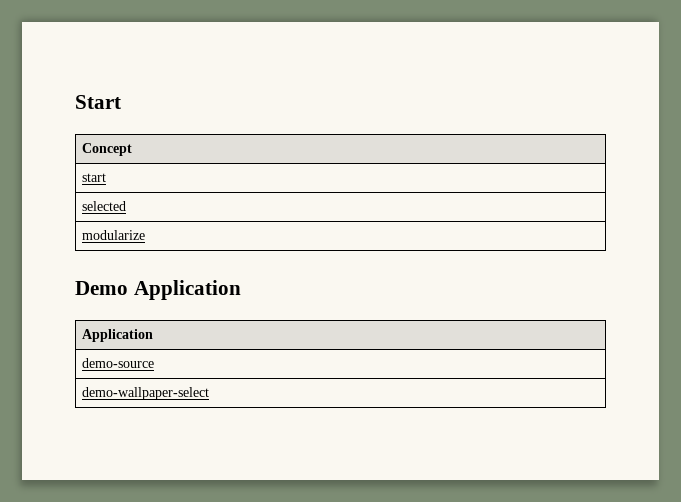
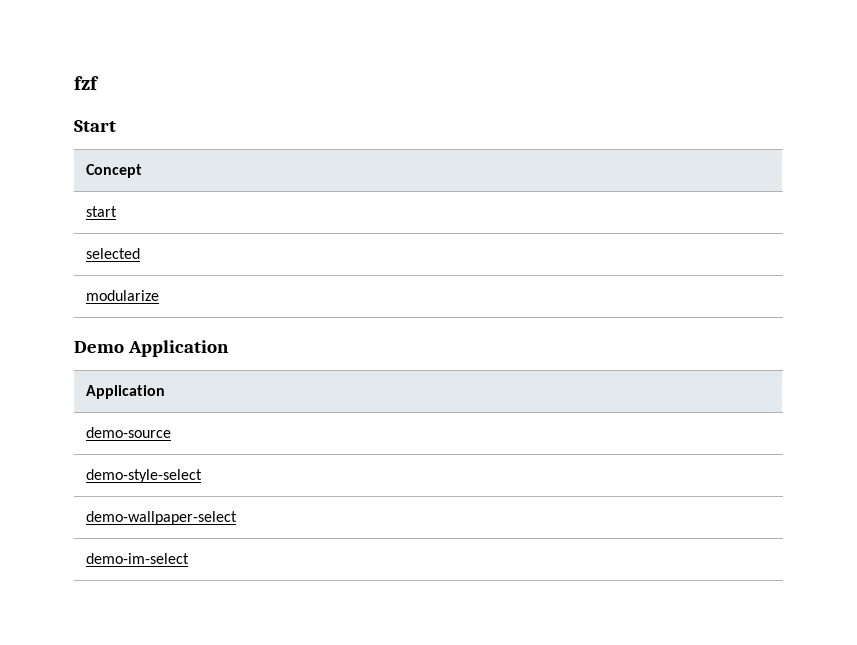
(75, 102) none -> [74,76,99,90] fzf //
(155, 363) none -> [85,469,202,483] // demo-style-select
(210, 393) none -> [85,553,189,564] // demo-im-select

